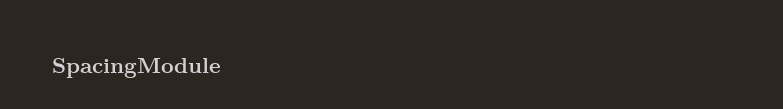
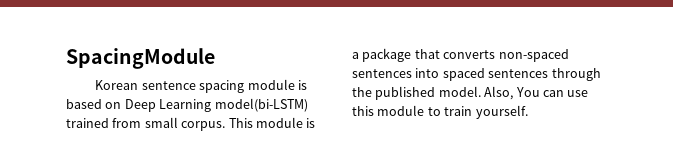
(221, 68) none -> [95,79,307,93] [66,98,308,112] [66,117,316,131] [352,48,569,62] [352,68,601,81] [352,86,589,100] [352,105,528,119] // Korean sentence spacing module is based on Deep Learning model(bi-LSTM) trained from small corpus. This module is a package that converts non-spaced sentences into spaced sentences through the published model. Also, You can use this module to train yourself.

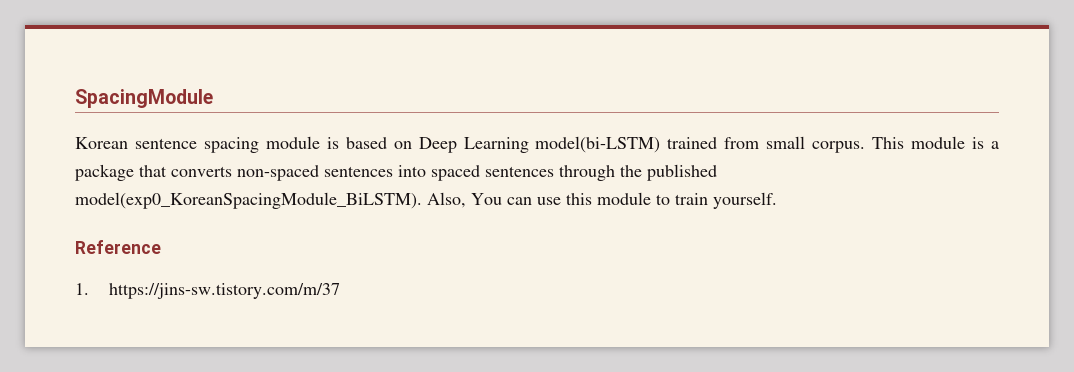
[438,86,481,97] model. -> [75,192,422,209] model(exp0_KoreanSpacingModule_BiLSTM).
(528, 112) none -> [75,240,161,254] [75,283,340,299] // Reference // 1. https://jins-sw.tistory.com/m/37

